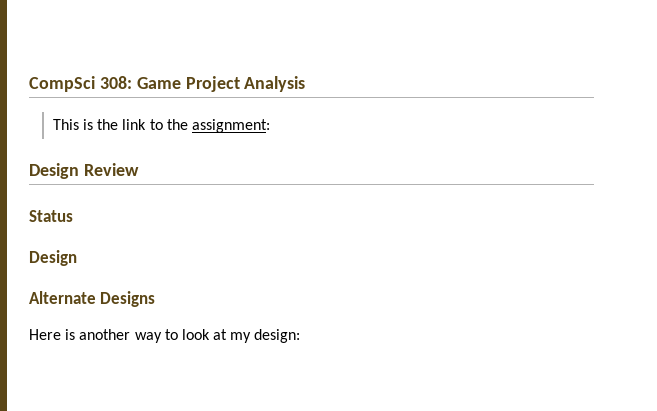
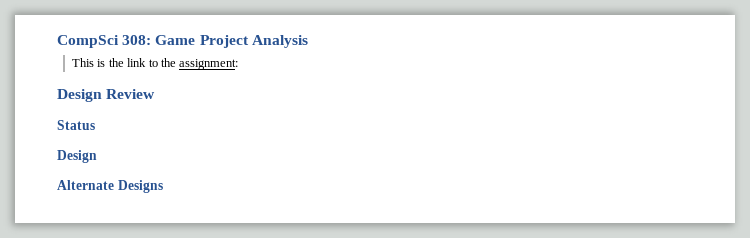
[29,329,301,343] // Here is another way to look at my design: -> (163, 186) none

